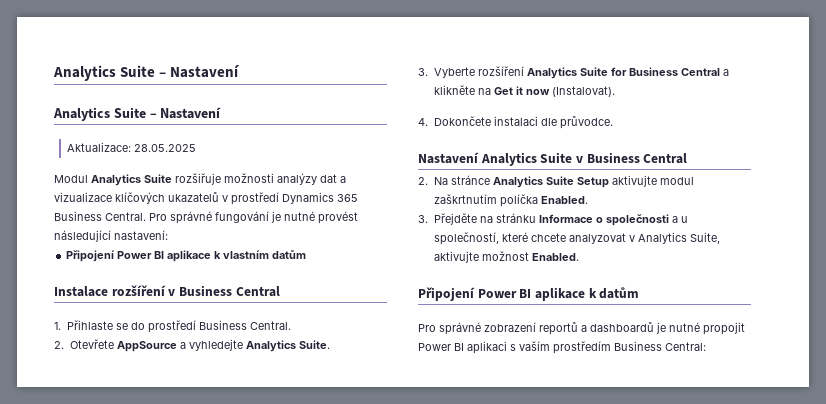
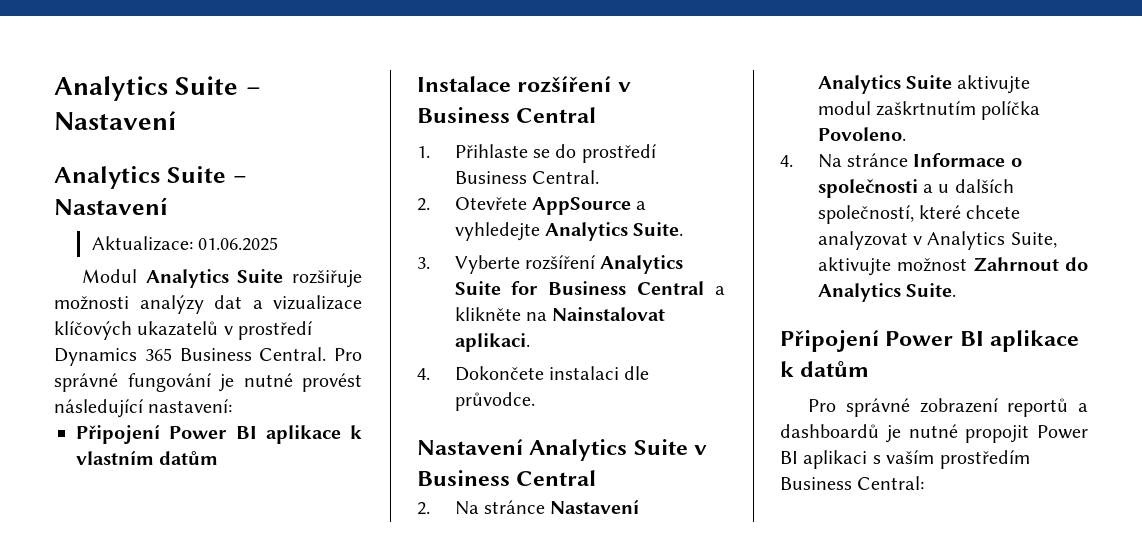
[134,144,197,152] 28.05.2025 -> [197,237,278,251] 01.06.2025
[493,86,615,97] Get it now (Instalovat). -> [552,307,666,321] [454,333,530,352] Nainstalovat aplikaci.
[492,176,609,188] Analytics Suite Setup -> [550,500,640,514] [817,75,952,94] Nastavení Analytics Suite
[540,196,588,204] [418,213,536,225] Enabled. // 3. Přejděte na stránku -> [817,127,906,141] [780,153,908,168] Povoleno. // 4. Na stránce
(688, 219) none -> [954,179,1014,193] dalších
[531,253,579,261] Enabled. -> [973,257,1088,272] [817,283,956,302] Zahrnout do Analytics Suite.

